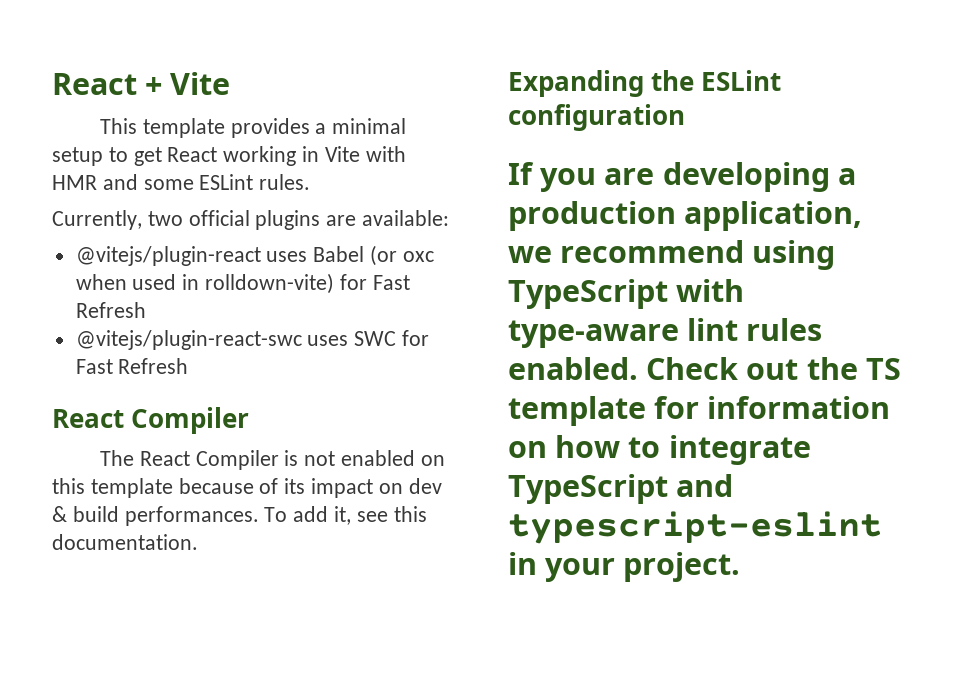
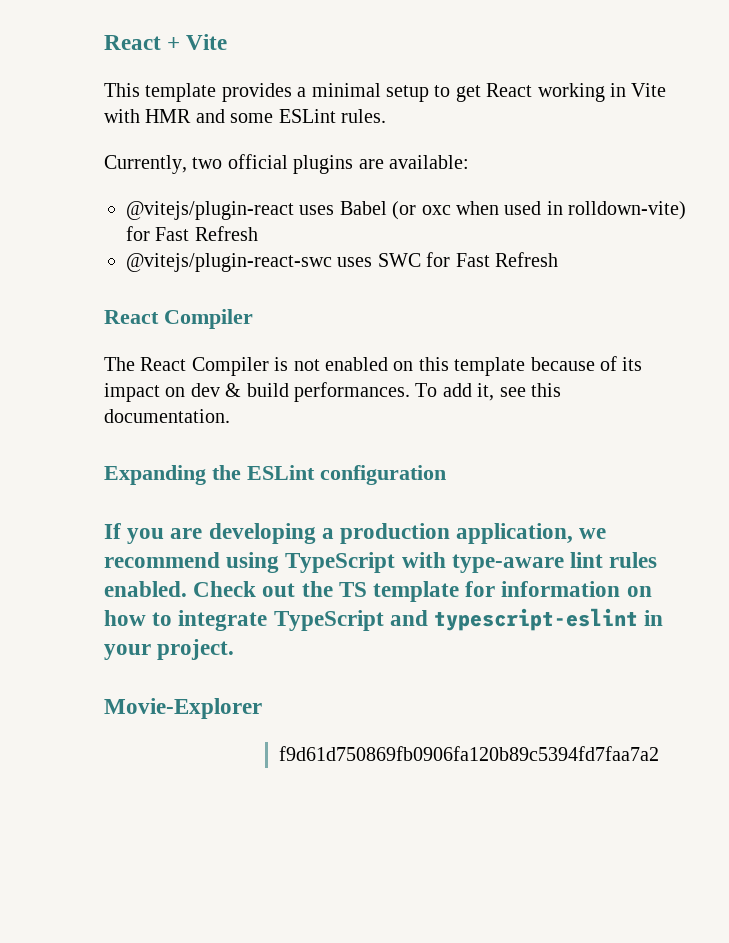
(741, 567) none -> [104,698,262,719] [279,746,660,761] // Movie-Explorer // f9d61d750869fb0906fa120b89c5394fd7faa7a2

